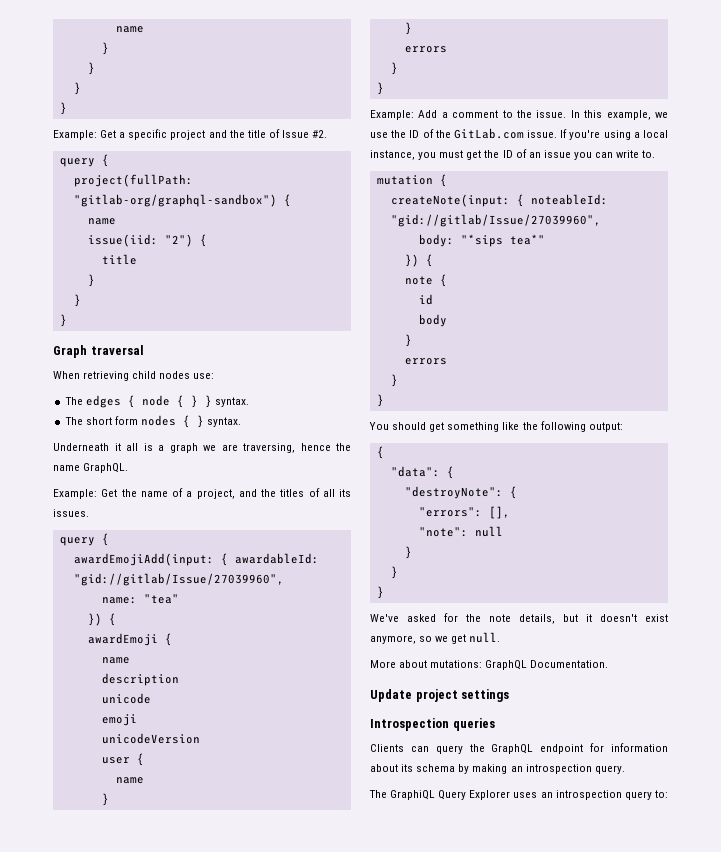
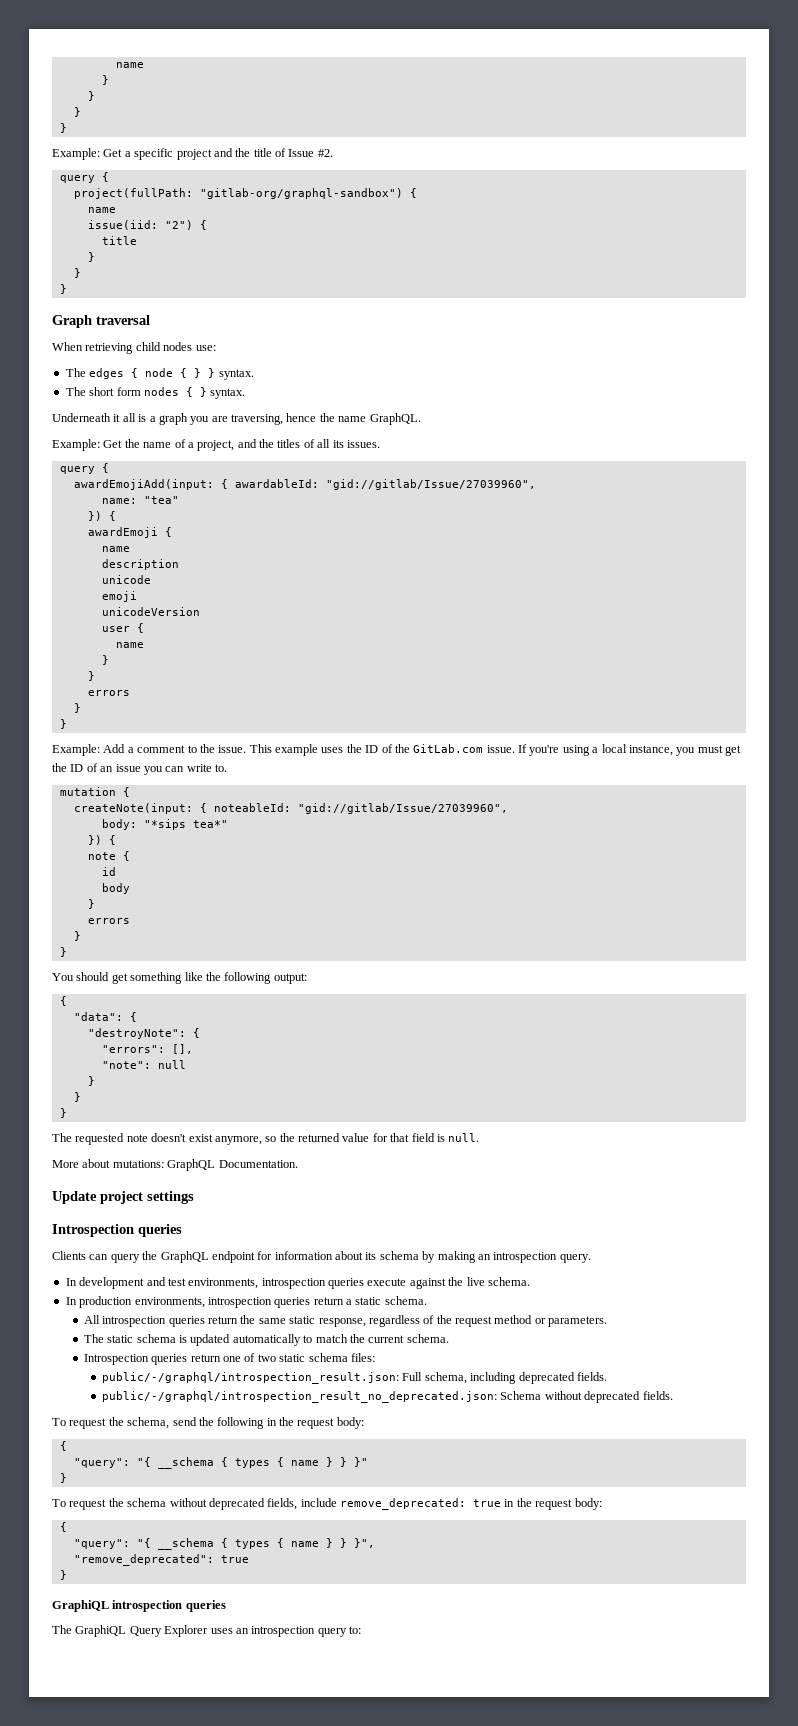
[203,445,216,451] we -> [190,416,210,425] you
[570,110,668,120] [370,132,388,138] In this example, we use -> [249,744,344,756] This example uses
[370,613,668,624] [370,634,467,644] We've asked for the note details, but it doesn't exist anymore, so we get -> [52,1133,445,1145] The requested note doesn't exist anymore, so the returned value for that field is
(625, 769) none -> [65,1277,530,1289] [65,1296,427,1308] [83,1315,608,1327] [83,1334,449,1346] [83,1353,375,1365] [102,1372,607,1384] [102,1391,673,1403] [52,1417,364,1429] [59,1441,67,1451] [73,1457,368,1469] [59,1473,67,1483] [52,1498,602,1510] [59,1522,67,1532] [73,1538,375,1550] [73,1554,249,1566] [59,1570,67,1580] [52,1600,226,1612] // In development and test environments, introspection queries execute against the live schema. // In production environments, introspection queries return a static schema. // All introspection queries return the same static response, regardless of the request method or parameters. // The static schema is updated automatically to match the current schema. // Introspection queries return one of two static schema files: // public/-/graphql/introspection_result.json: Full schema, including deprecated fields. // public/-/graphql/introspection_result_no_deprecated.json: Schema without deprecated fields. // To request the schema, send the following in the request body: // { // "query": "{ __schema { types { name } } }" // } // To request the schema without deprecated fields, include remove_deprecated: true in the request body: // { // "query": "{ __schema { types { name } } }", // "remove_deprecated": true // } // GraphiQL introspection queries

